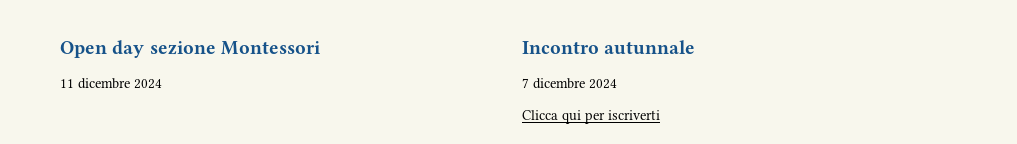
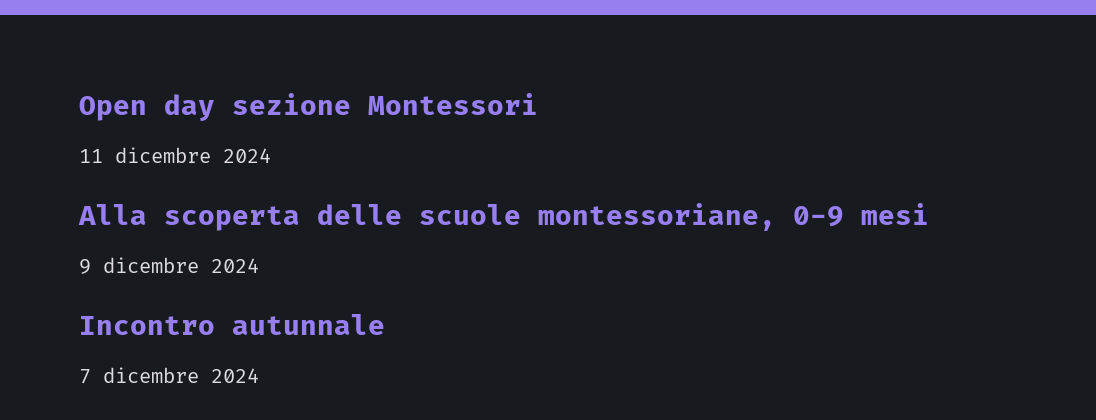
(162, 84) none -> [78,203,929,231] [79,257,259,274] // Alla scoperta delle scuole montessoriane, 0-9 mesi // 9 dicembre 2024
[522,110,660,124] // Clicca qui per iscriverti -> (259, 375) none

